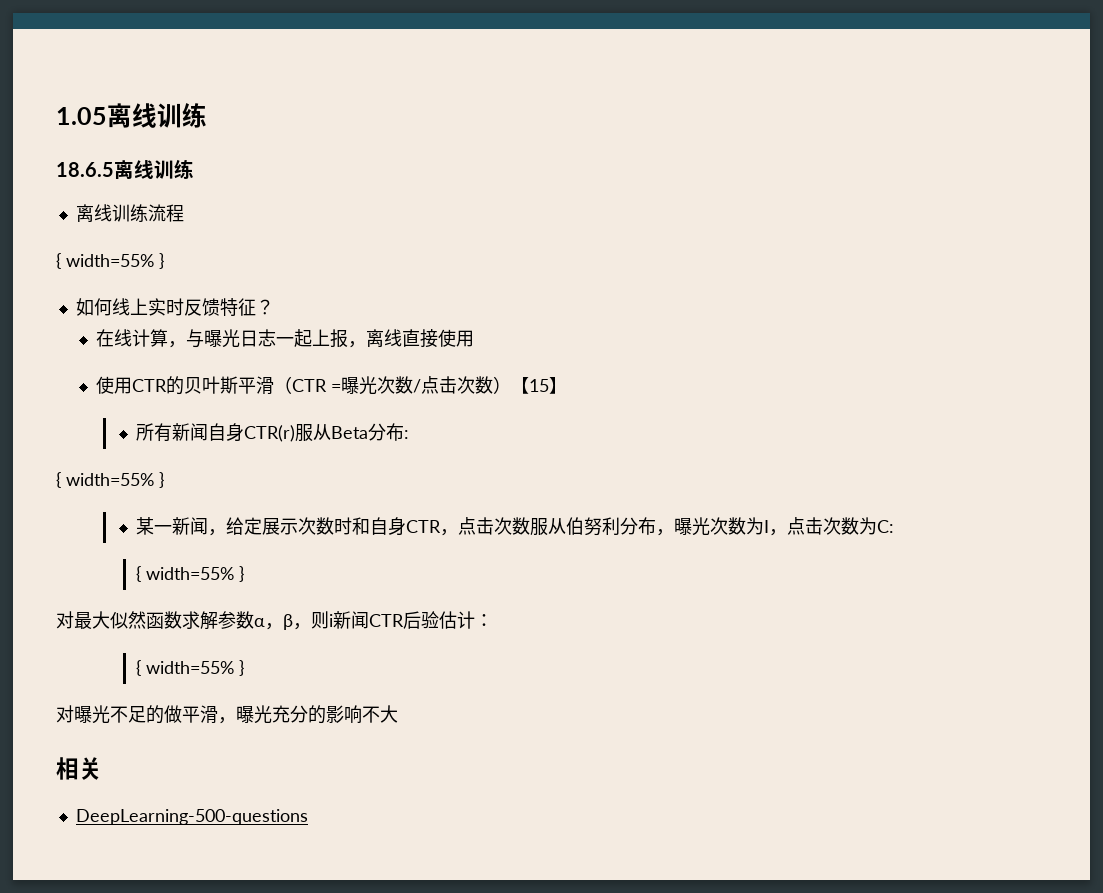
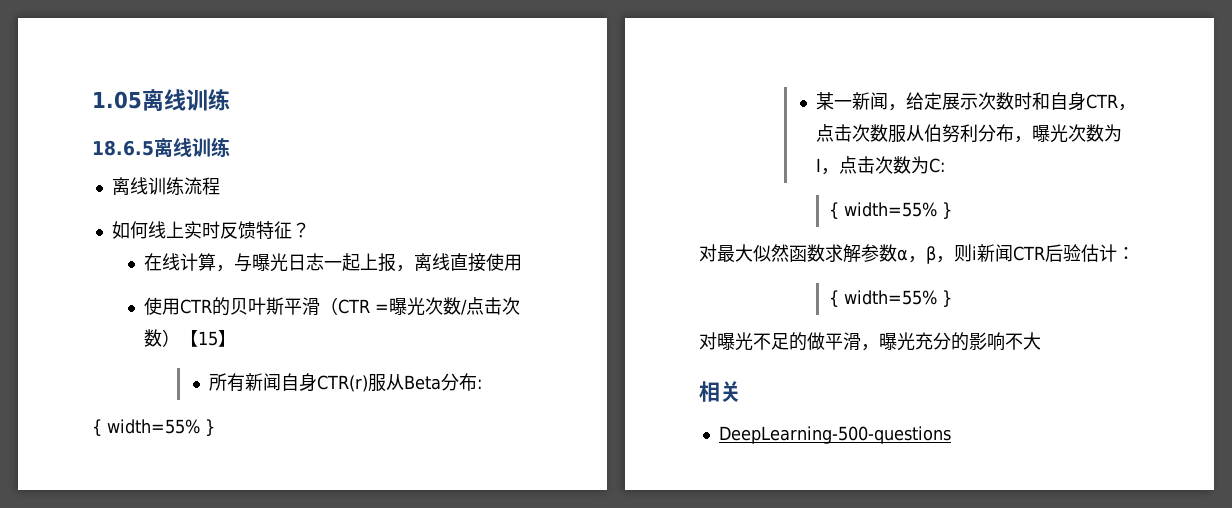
[56,253,164,269] // { width=55% } -> (220, 186) none

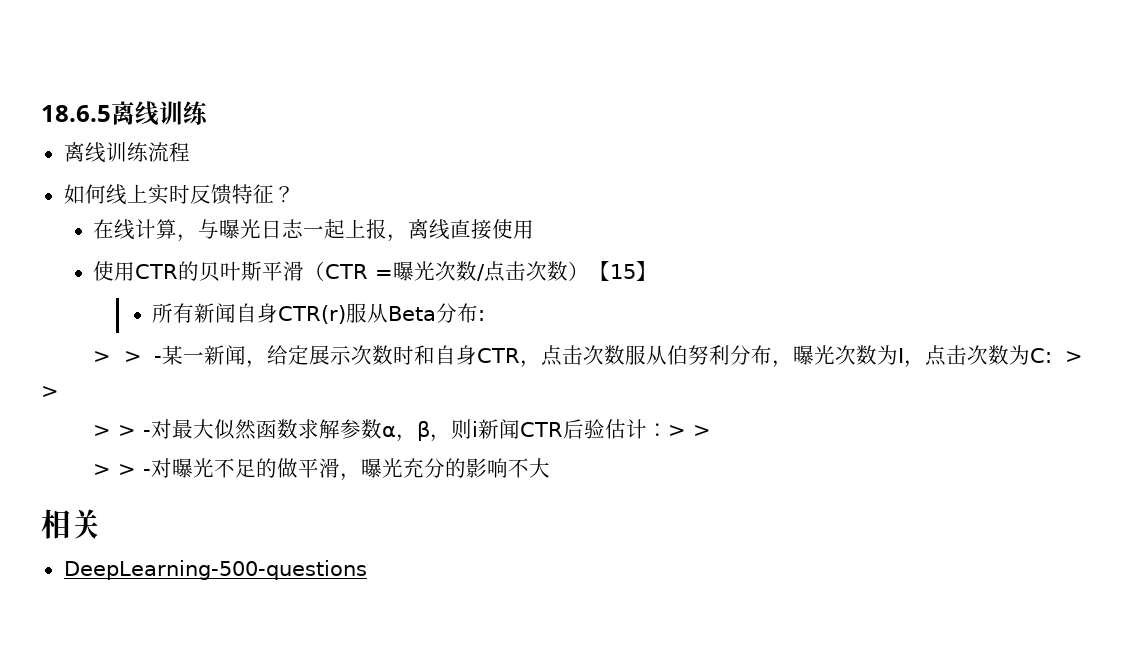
[92,88,230,111] 1.05离线训练 // -> (41, 113) none
[92,419,215,436] { width=55% } // -> [93,351,163,363] > > -
[829,202,953,219] // { width=55% } // -> [1065,351,1083,363] [41,386,59,398] [93,425,152,437] > > // > > -
[829,290,953,307] // { width=55% } // -> [668,425,712,437] [93,464,152,476] > > // > > -

